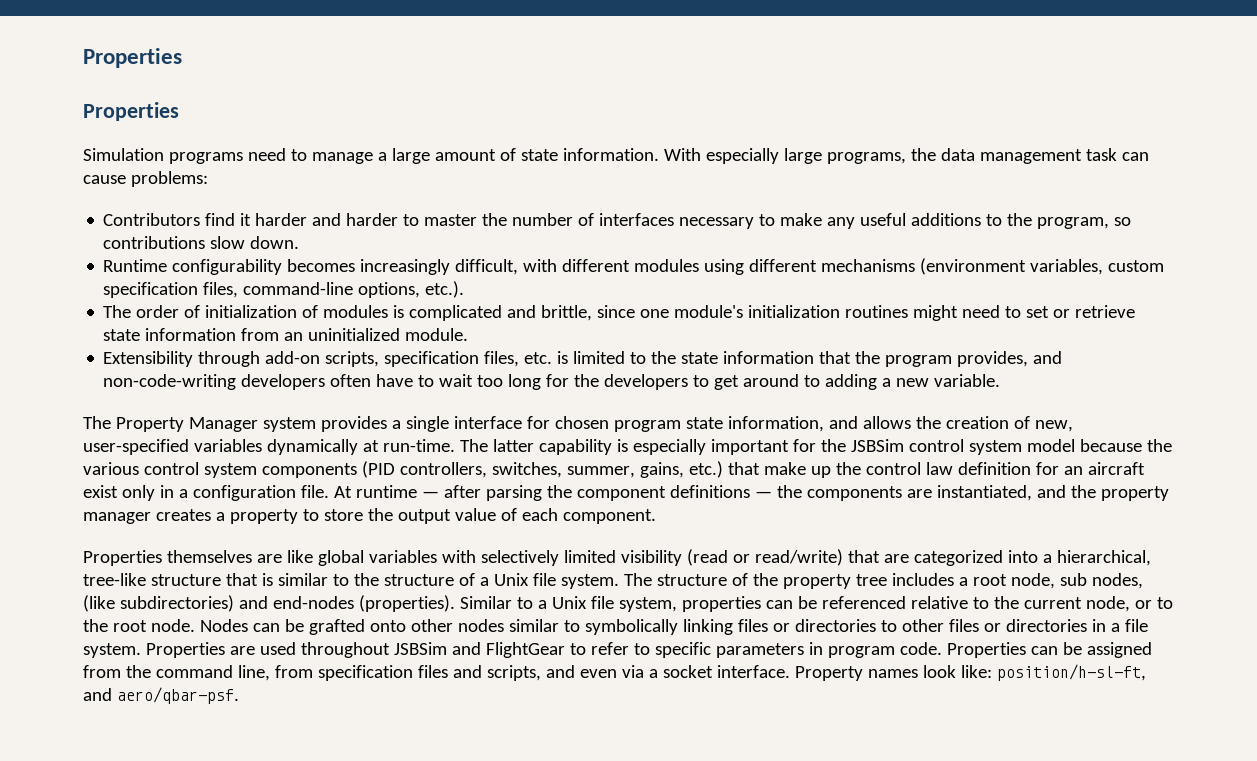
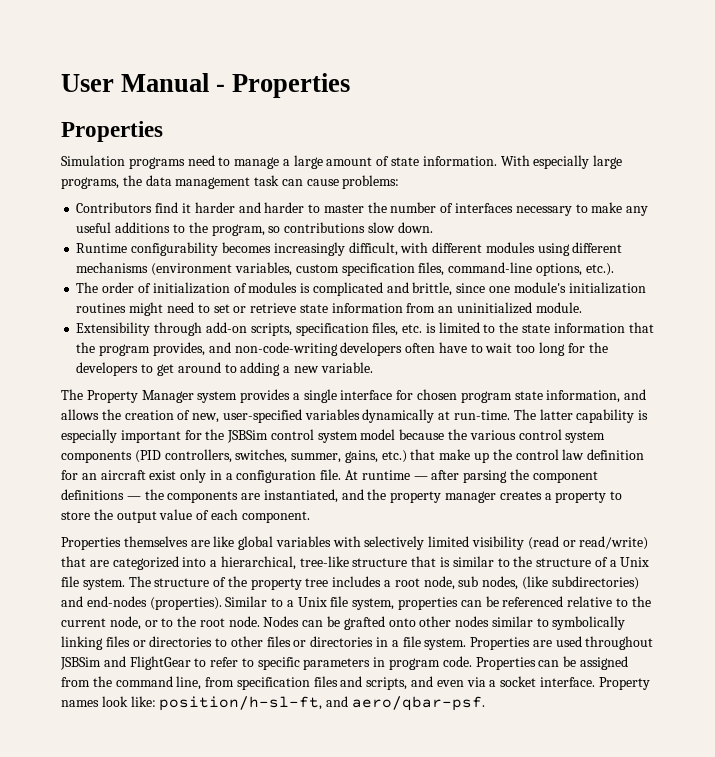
(83, 58) none -> [61,73,226,92] User Manual -

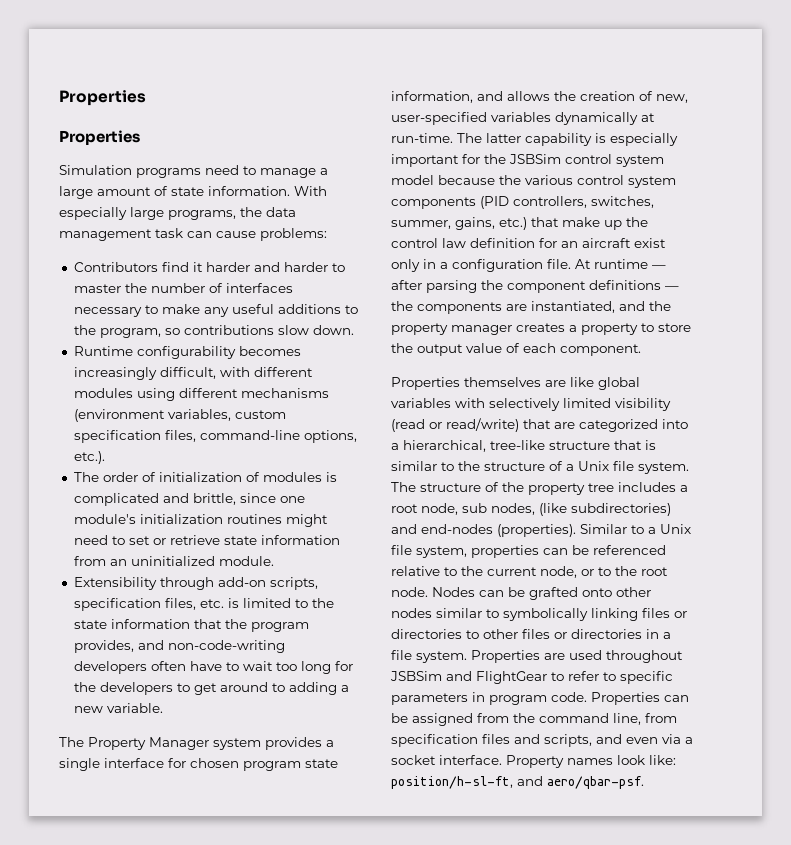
[61,73,226,92] User Manual - -> (59, 98) none

